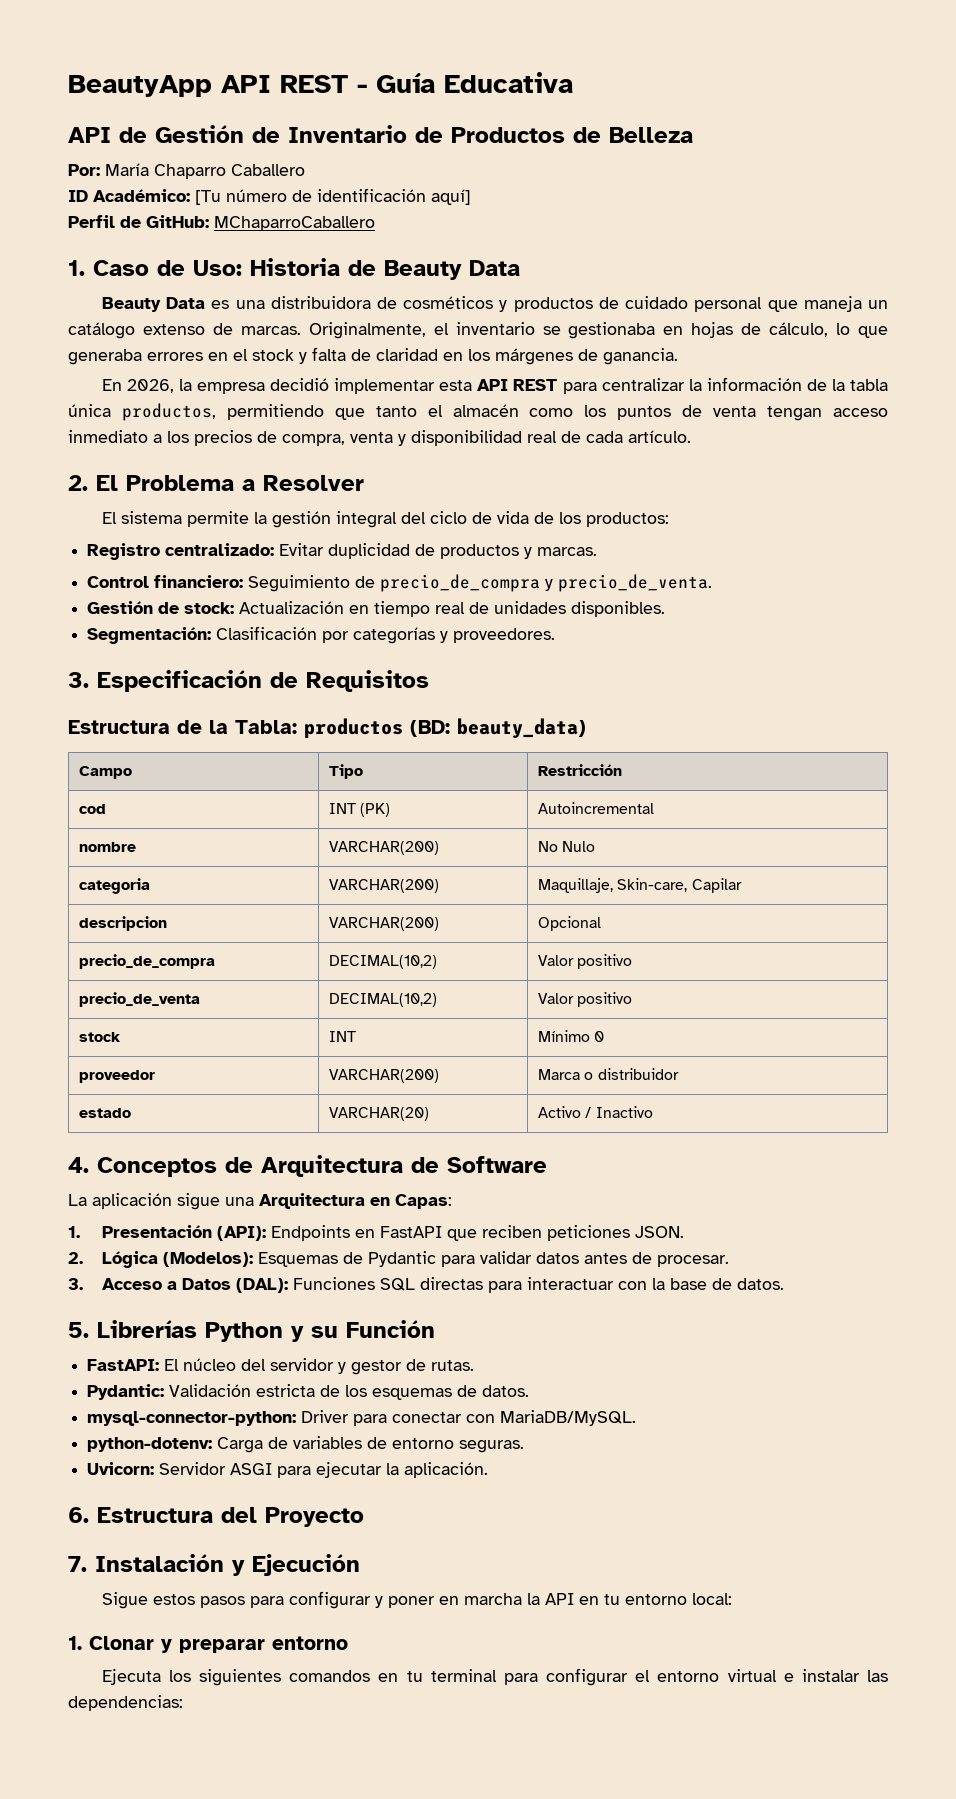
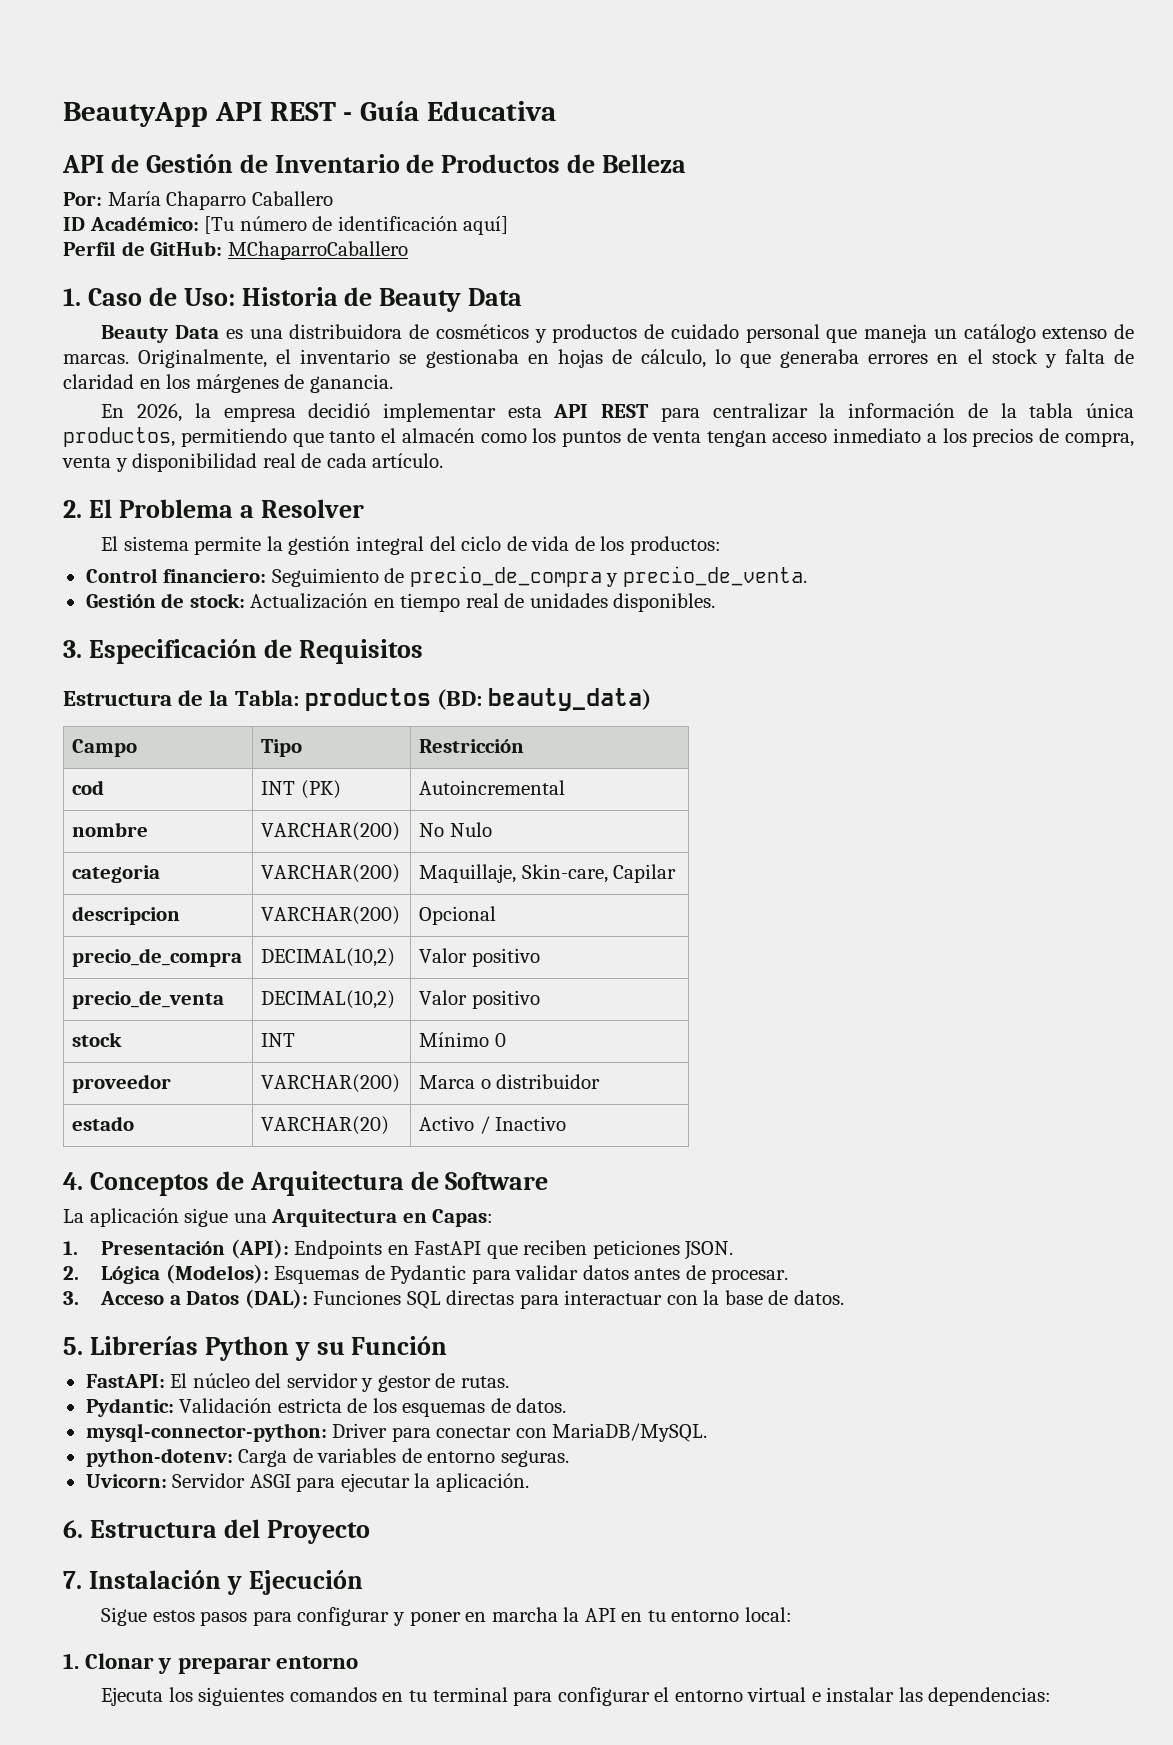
[87,543,598,560] // Registro centralizado: Evitar duplicidad de productos y marcas. -> (721, 545) none
[87,626,556,644] // Segmentación: Clasificación por categorías y proveedores. -> (716, 602) none

